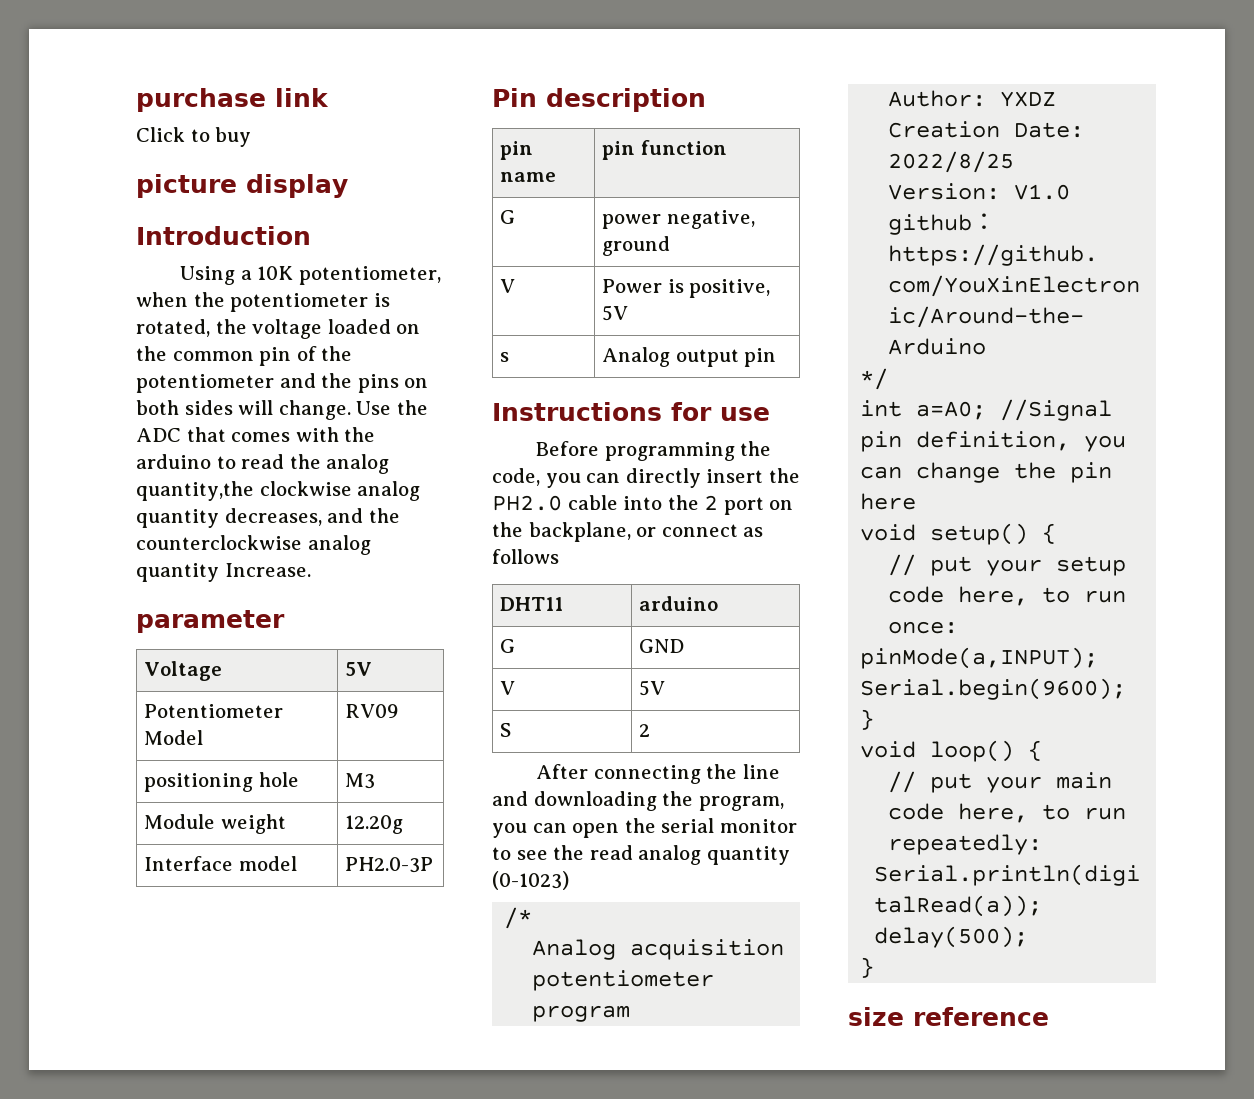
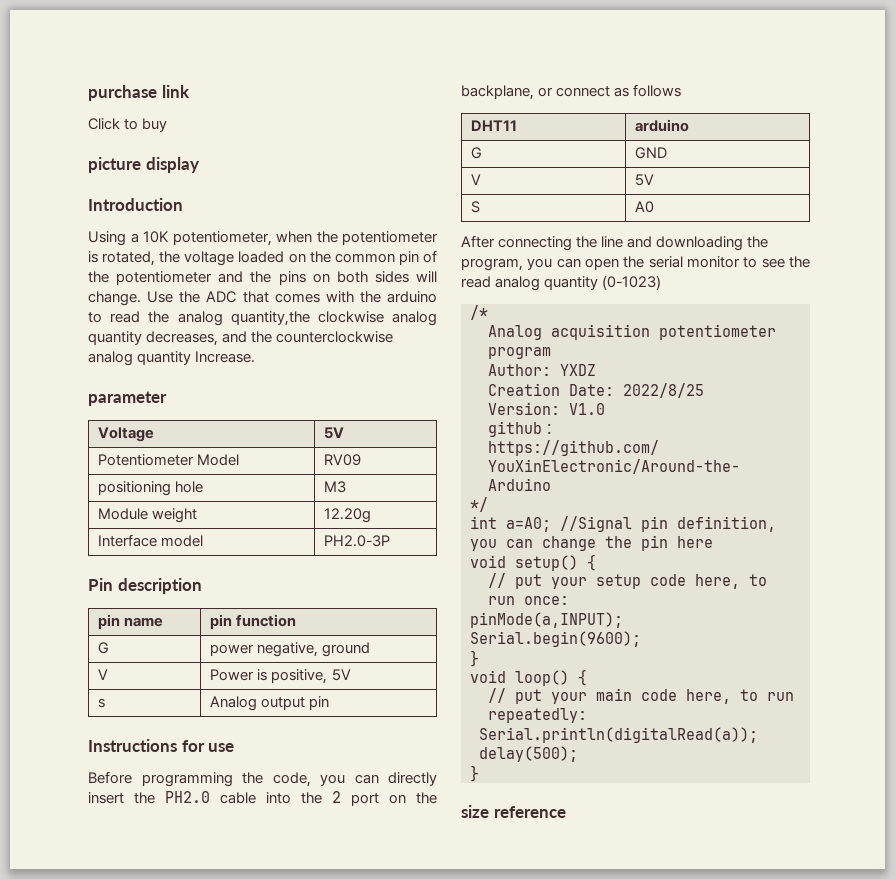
[639,724,651,737] 2 -> [635,201,655,213] A0

